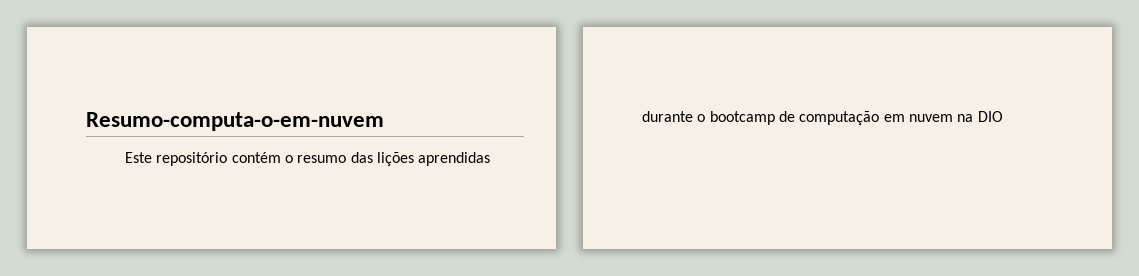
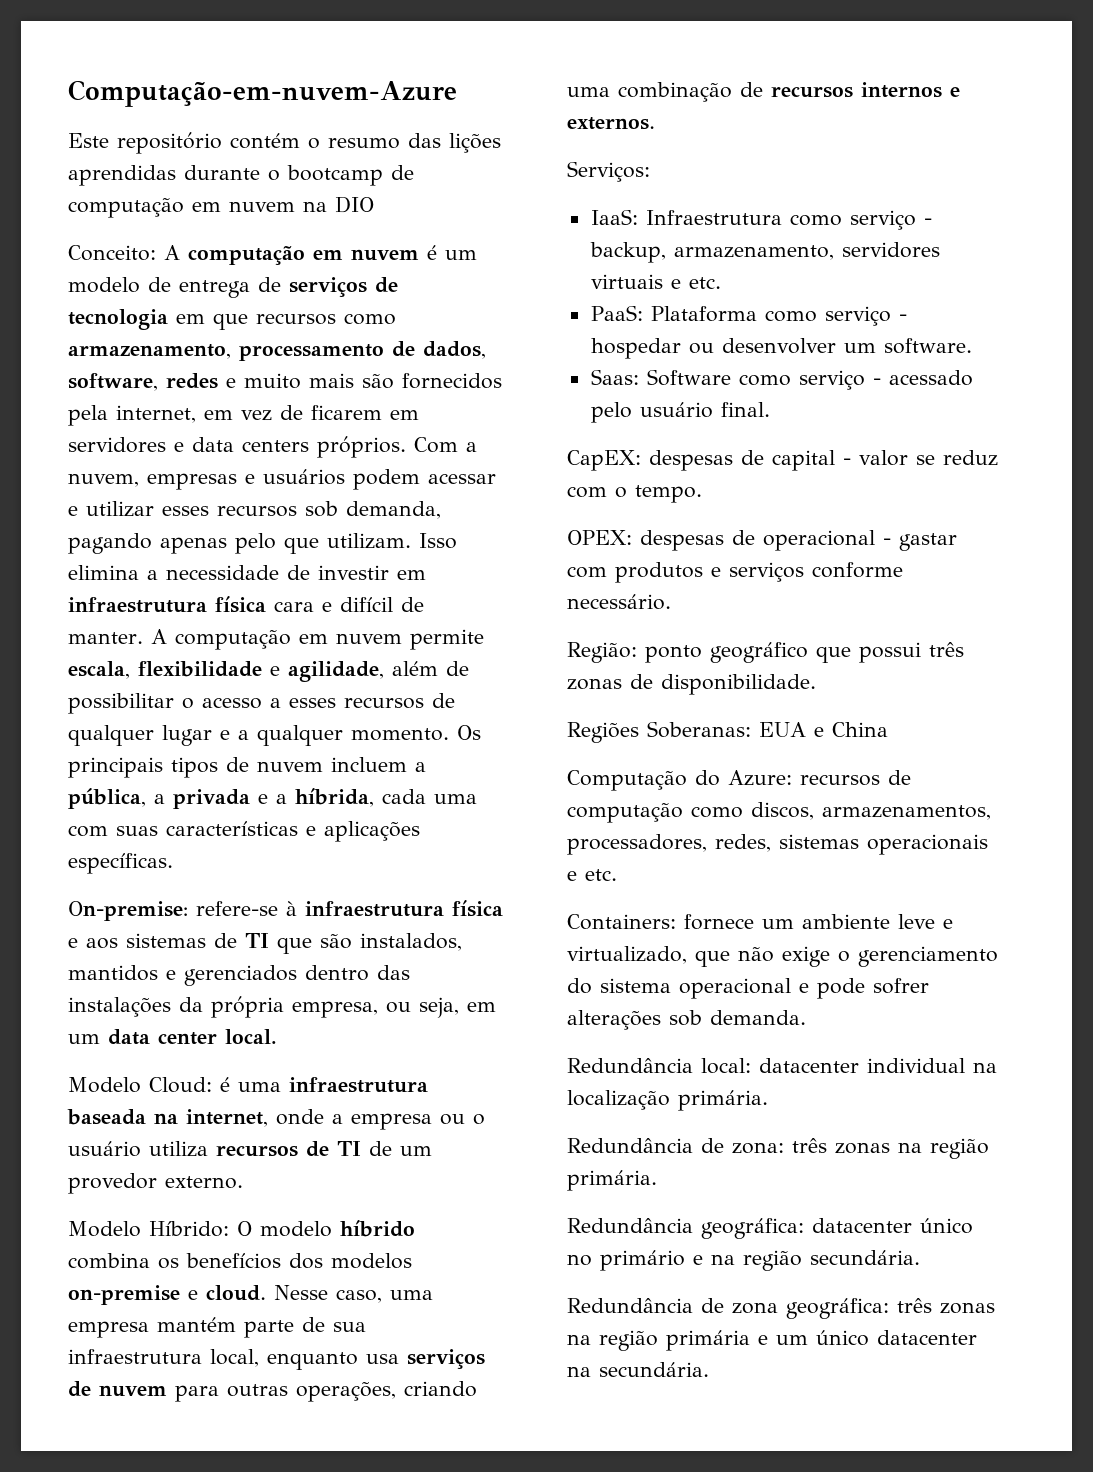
[86,112,384,131] Resumo-computa-o-em-nuvem -> [68,80,457,107] Computação-em-nuvem-Azure
(1003, 116) none -> [68,245,477,265] [68,277,398,298] [68,309,396,330] [68,341,486,361] [68,373,502,391] [68,405,419,426] [68,436,477,458] [68,469,496,490] [68,501,441,519] [68,533,457,554] [68,565,426,580] [68,596,424,613] [68,629,484,650] [68,661,469,682] [68,693,455,714] [68,725,481,746] [68,757,426,778] [68,788,477,809] [68,821,420,842] [68,853,173,874] [68,900,503,921] [68,933,462,954] [68,965,410,986] [68,996,496,1018] [68,1029,277,1045] [68,1077,428,1093] [67,1109,485,1130] [68,1141,432,1157] [68,1173,243,1194] [68,1220,415,1237] [68,1253,412,1269] [68,1285,433,1305] [68,1317,366,1338] [68,1349,485,1370] [68,1381,477,1402] [567,82,960,102] [567,117,655,130] [567,161,650,182] [590,209,932,230] [589,242,940,263] [590,274,721,289] [590,305,907,326] [590,338,972,359] [590,369,973,390] [590,402,770,423] [567,450,998,471] [567,485,702,503] [567,530,957,551] [567,562,903,583] [567,594,671,610] [567,642,964,663] [567,674,816,695] [567,721,888,743] [567,770,911,791] [567,802,991,823] [567,834,988,855] [567,869,617,881] [567,914,953,930] [567,946,998,967] [567,978,929,999] [567,1010,806,1030] [567,1058,997,1074] [567,1090,768,1111] [567,1138,989,1159] [567,1170,657,1191] [567,1218,973,1239] [567,1250,920,1271] [567,1298,995,1319] [567,1330,977,1351] [567,1362,709,1377] // Conceito: A computação em nuvem é um modelo de entrega de serviços de tecnologia em que recursos como armazenamento, processamento de dados, software, redes e muito mais são fornecidos pela internet, em vez de ficarem em servidores e data centers próprios. Com a nuvem, empresas e usuários podem acessar e utilizar esses recursos sob demanda, pagando apenas pelo que utilizam. Isso elimina a necessidade de investir em infraestrutura física cara e difícil de manter. A computação em nuvem permite escala, flexibilidade e agilidade, além de possibilitar o acesso a esses recursos de qualquer lugar e a qualquer momento. Os principais tipos de nuvem incluem a pública, a privada e a híbrida, cada uma com suas características e aplicações específicas. // On-premise: refere-se à infraestrutura física e aos sistemas de TI que são instalados, mantidos e gerenciados dentro das instalações da própria empresa, ou seja, em um data center local. // Modelo Cloud: é uma infraestrutura baseada na internet, onde a empresa ou o usuário utiliza recursos de TI de um provedor externo. // Modelo Híbrido: O modelo híbrido combina os benefícios dos modelos on-premise e cloud. Nesse caso, uma empresa mantém parte de sua infraestrutura local, enquanto usa serviços de nuvem para outras operações, criando uma combinação de recursos internos e externos. // Serviços: // IaaS: Infraestrutura como serviço - backup, armazenamento, servidores virtuais e etc. // PaaS: Plataforma como serviço - hospedar ou desenvolver um software. // Saas: Software como serviço - acessado pelo usuário final. // CapEX: despesas de capital - valor se reduz com o tempo. // OPEX: despesas de operacional - gastar com produtos e serviços conforme necessário. // Região: ponto geográfico que possui três zonas de disponibilidade. // Regiões Soberanas: EUA e China // Computação do Azure: recursos de computação como discos, armazenamentos, processadores, redes, sistemas operacionais e etc. // Containers: fornece um ambiente leve e virtualizado, que não exige o gerenciamento do sistema operacional e pode sofrer alterações sob demanda. // Redundância local: datacenter individual na localização primária. // Redundância de zona: três zonas na região primária. // Redundância geográfica: datacenter único no primário e na região secundária. // Redundância de zona geográfica: três zonas na região primária e um único datacenter na secundária.

